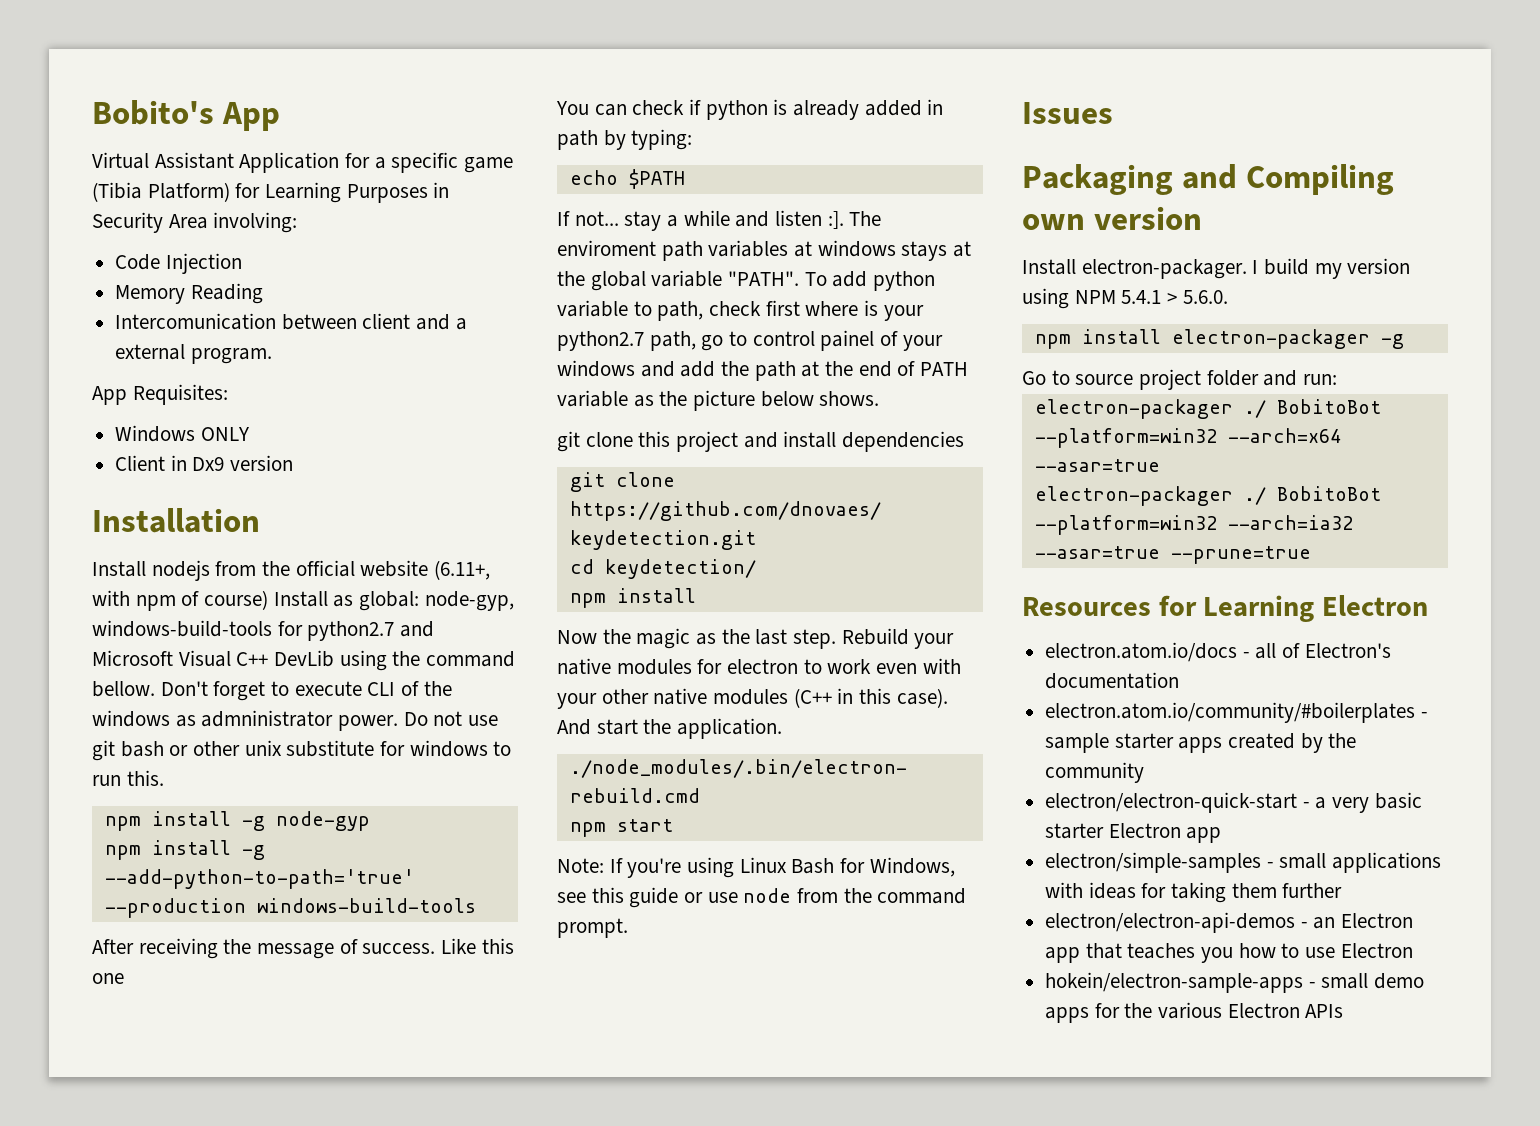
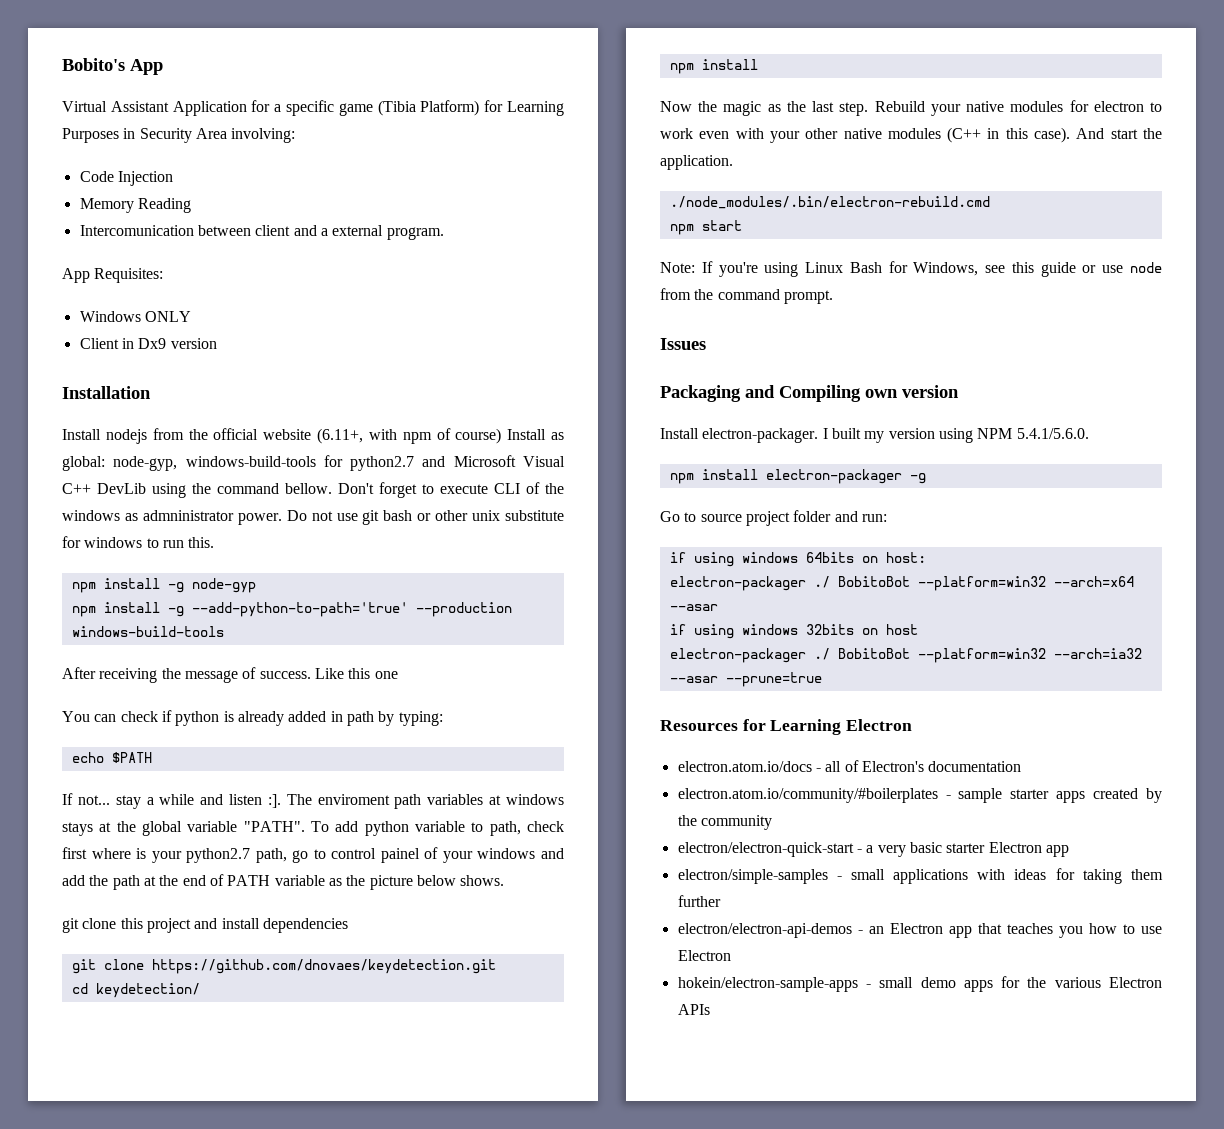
[1264,258,1310,275] build -> [831,428,861,439] built
[1121,290,1228,304] 5.4.1 > 5.6.0. -> [1016,428,1089,439] 5.4.1/5.6.0.
(1338, 379) none -> [669,552,926,567] // if using windows 64bits on host:
[1034,459,1160,472] --asar=true -> [669,604,718,611] [669,624,918,639] --asar // if using windows 32bits on host
[1034,546,1160,559] --asar=true -> [669,676,718,683] --asar

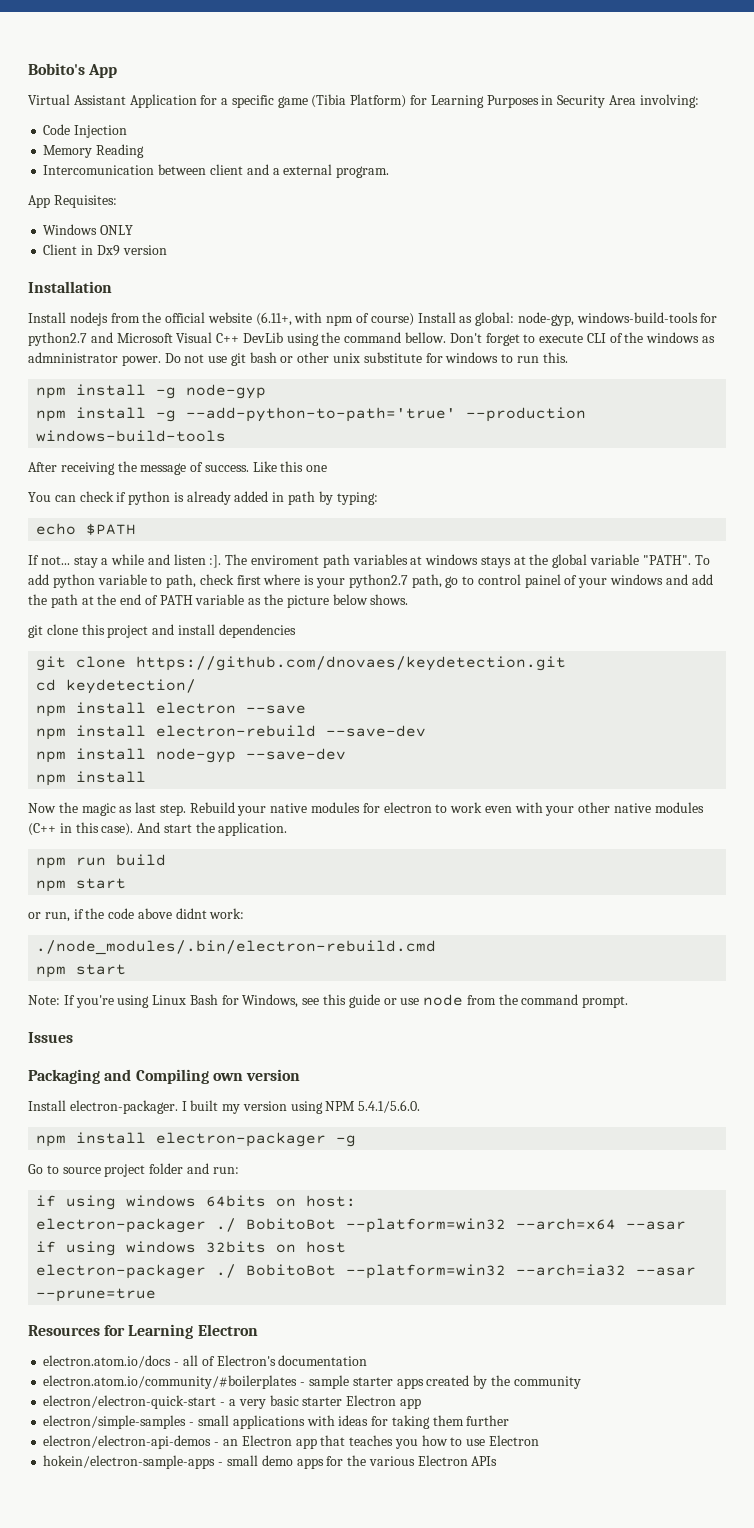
(200, 990) none -> [36,702,307,717] [36,725,427,740] [36,748,347,763] // npm install electron --save // npm install electron-rebuild --save-dev // npm install node-gyp --save-dev
[786,101,806,112] the -> (133, 809) none
(733, 162) none -> [36,854,167,869] [36,878,127,892] [28,908,245,922] // npm run build // npm start // or run, if the code above didnt work:

